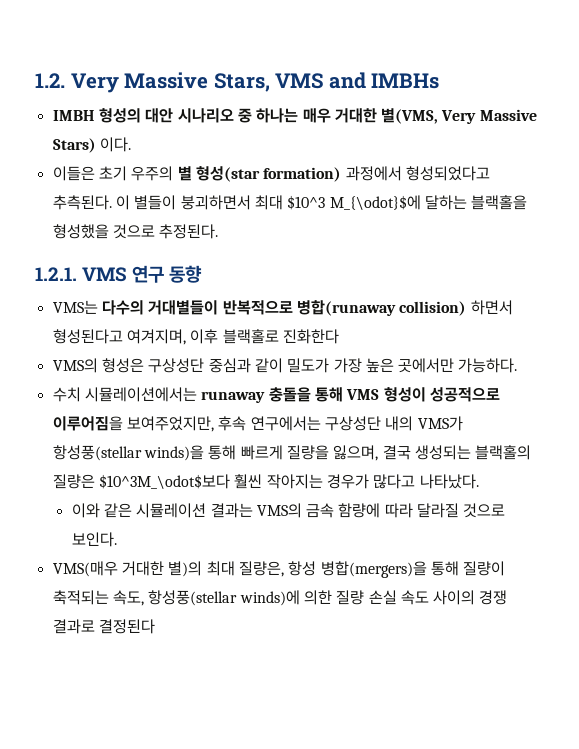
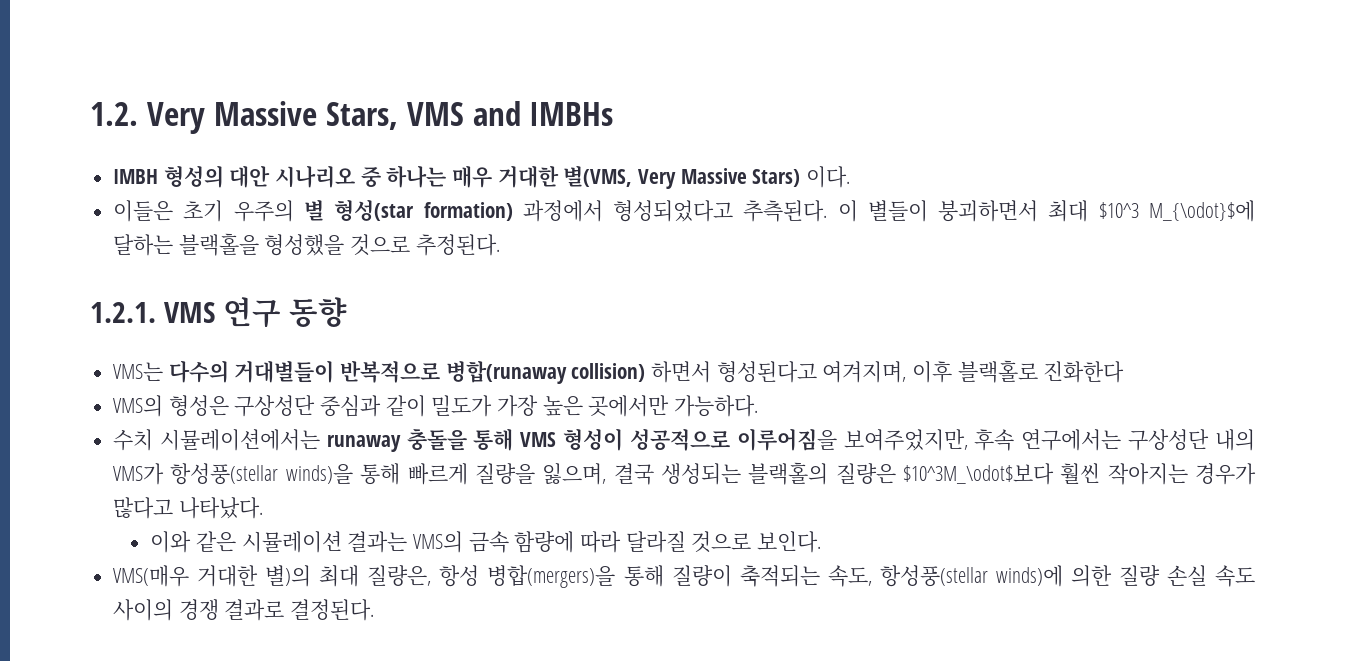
[98,619,155,634] 결정된다 -> [290,599,375,621] 결정된다.

